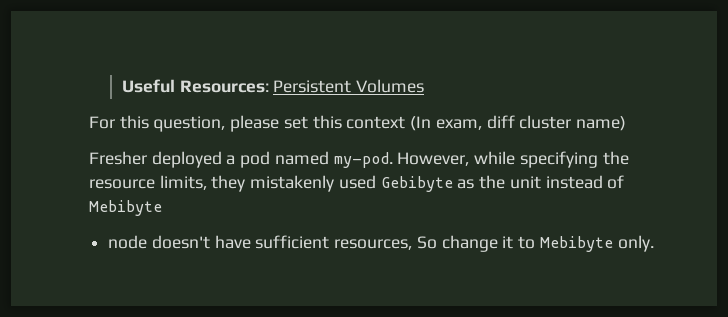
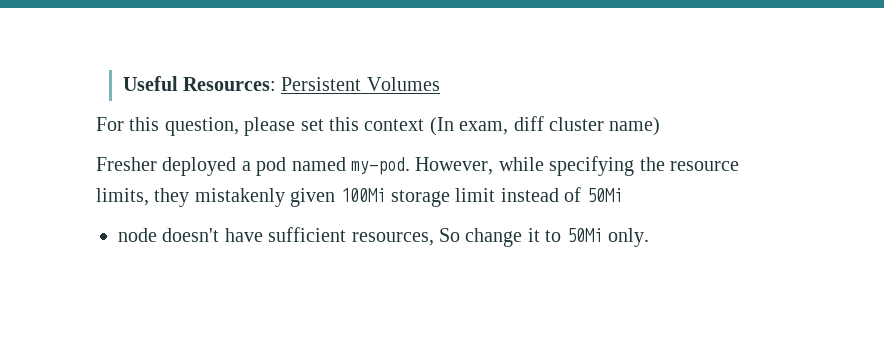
[338,175,541,192] used Gebibyte as the unit -> [290,188,496,207] given 100Mi storage limit
[89,200,162,216] Mebibyte -> [586,188,623,202] 50Mi
[539,236,613,252] Mebibyte -> [566,228,603,242] 50Mi

